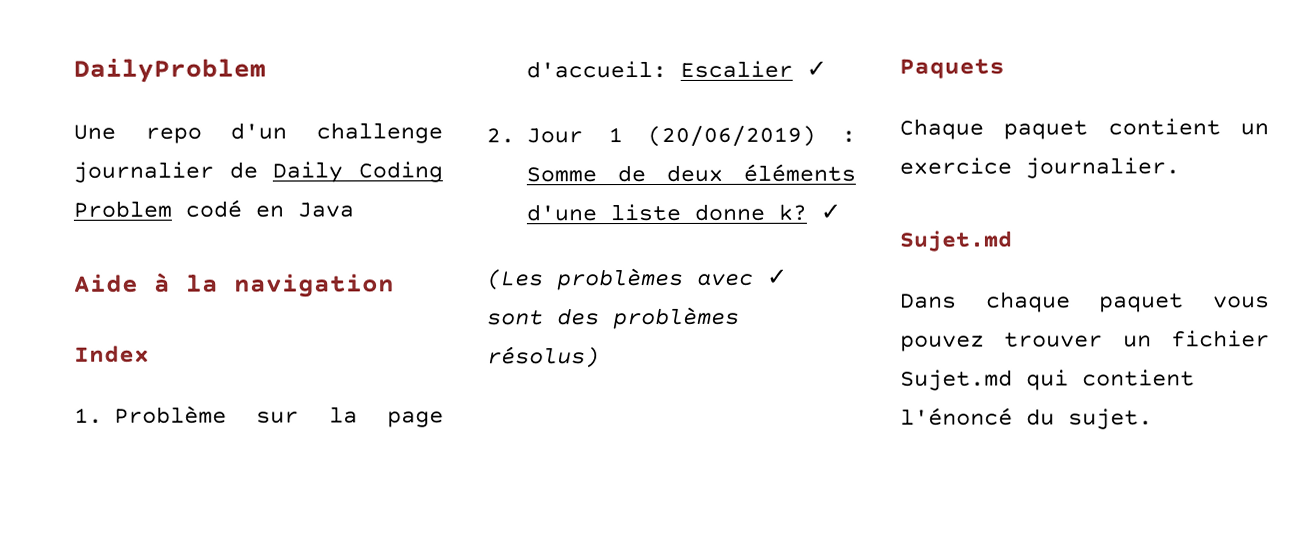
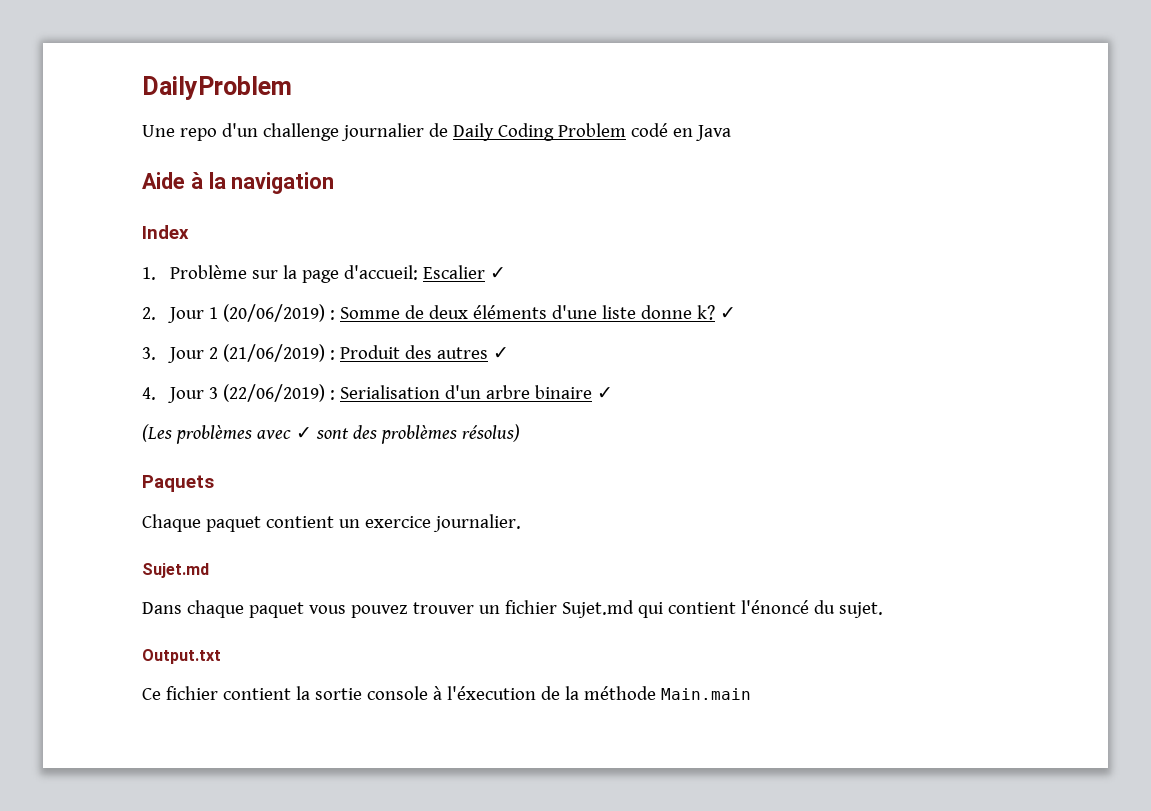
(841, 211) none -> [142,344,509,363] [142,384,613,403] // 3. Jour 2 (21/06/2019) : Produit des autres ✓ // 4. Jour 3 (22/06/2019) : Serialisation d'un arbre binaire ✓
(1153, 419) none -> [142,649,221,664] [142,686,751,700] // Output.txt // Ce fichier contient la sortie console à l'éxecution de la méthode Main.main

